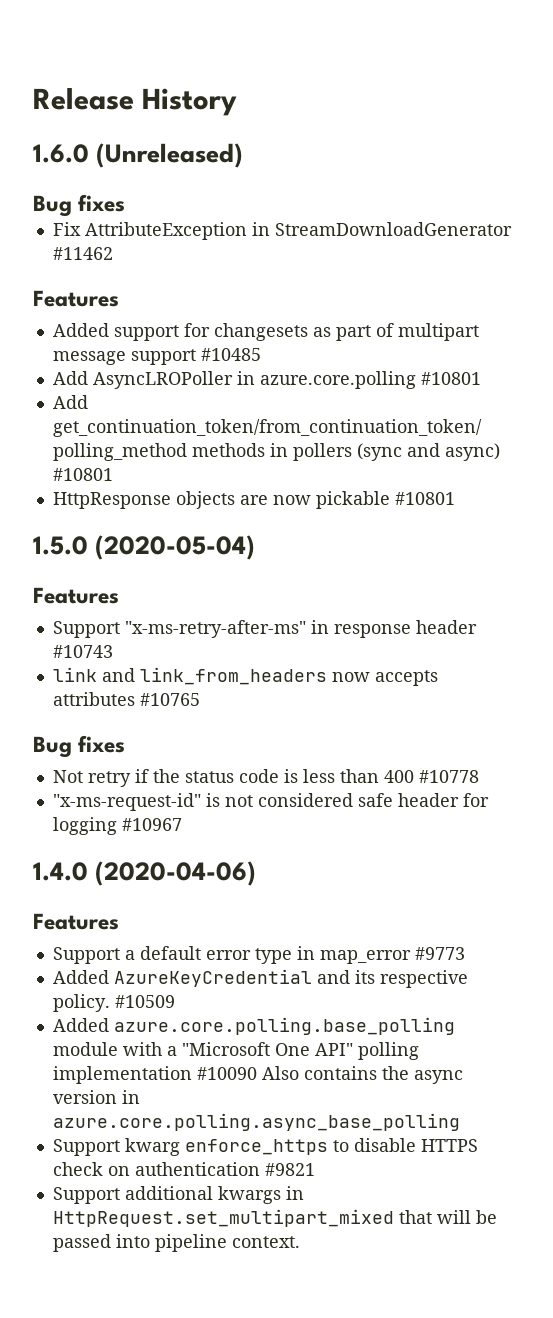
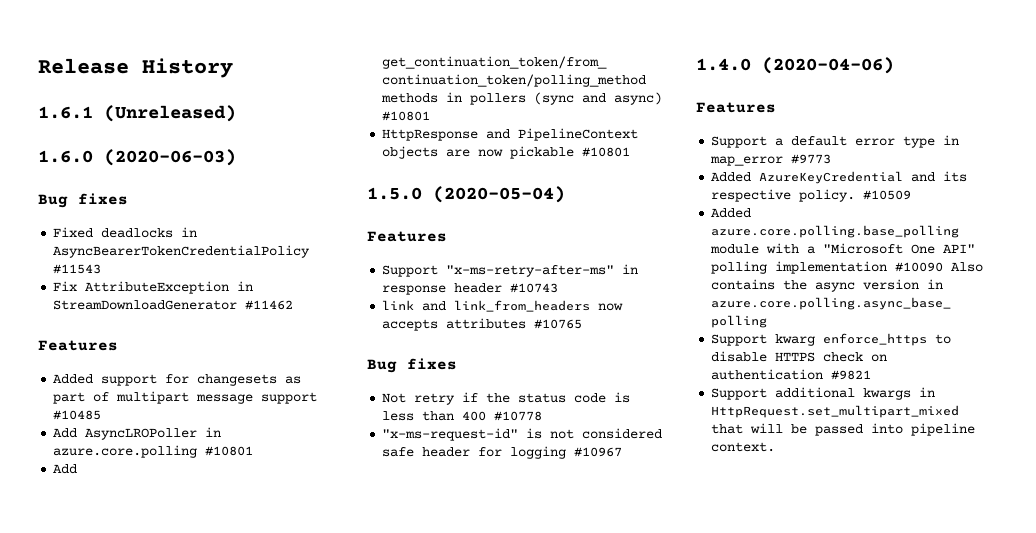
(238, 102) none -> [38,105,236,122] // 1.6.1 (Unreleased)
[96,143,244,168] [33,194,126,217] (Unreleased) // Bug fixes -> [104,149,236,166] [38,193,128,208] [53,227,198,238] [53,245,311,258] [53,264,102,274] (2020-06-03) // Bug fixes // Fixed deadlocks in AsyncBearerTokenCredentialPolicy #11543
(171, 500) none -> [486,128,639,141] and PipelineContext

